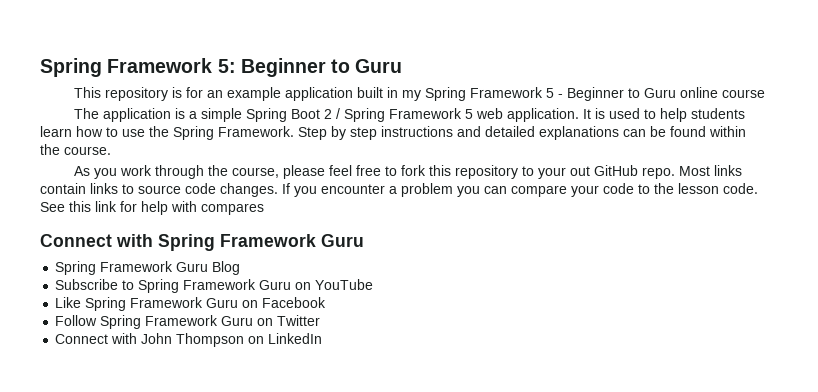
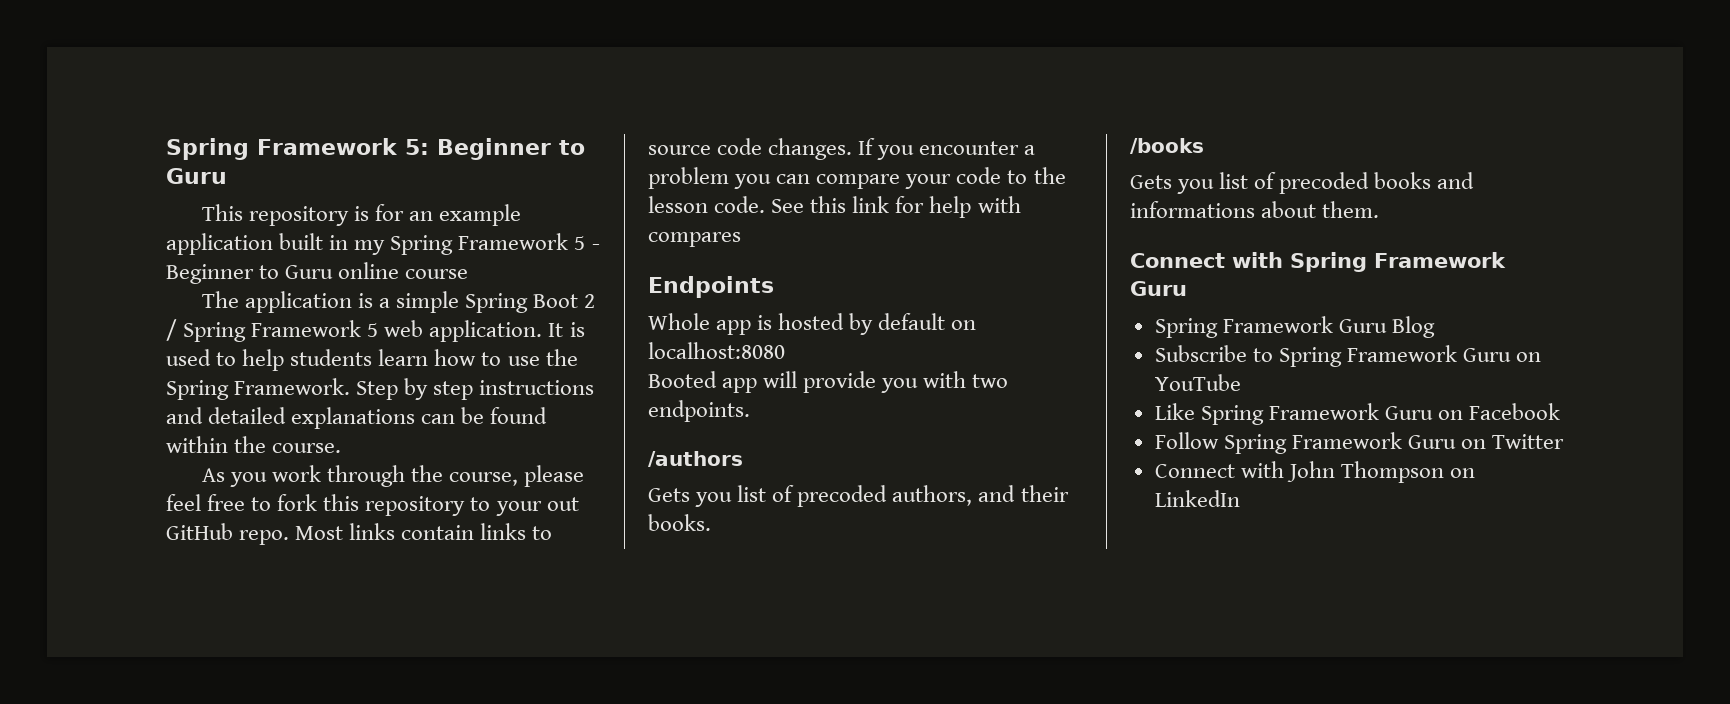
(264, 209) none -> [648,276,774,298] [648,313,977,335] [648,342,785,359] [648,371,1009,393] [648,400,750,422] [648,451,743,467] [648,485,1069,507] [648,514,711,531] [1130,138,1204,154] [1130,172,1475,194] [1130,201,1380,218] // Endpoints // Whole app is hosted by default on localhost:8080 // Booted app will provide you with two endpoints. // /authors // Gets you list of precoded authors, and their books. // /books // Gets you list of precoded books and informations about them.

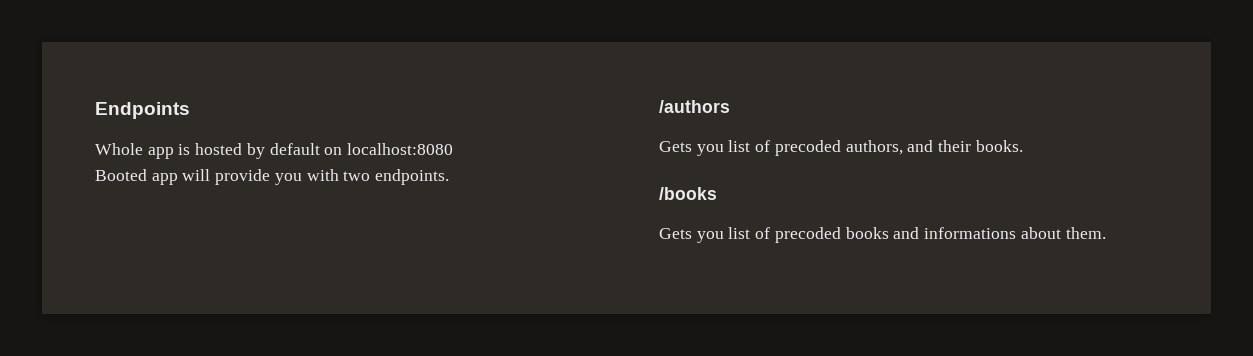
[166,138,585,160] [166,168,227,184] [201,204,522,226] [166,233,600,255] [166,262,469,284] [201,291,596,313] [166,319,585,342] [166,349,578,371] [166,378,595,400] [166,407,548,429] [166,436,342,453] [201,465,585,487] [166,494,579,516] [166,523,553,545] [648,138,1036,160] [648,167,1066,189] [648,196,1021,218] [648,232,741,247] Spring Framework 5: Beginner to Guru // This repository is for an example application built in my Spring Framework 5 - Beginner to Guru online course // The application is a simple Spring Boot 2 / Spring Framework 5 web application. It is used to help students learn how to use the Spring Framework. Step by step instructions and detailed explanations can be found within the course. // As you work through the course, please feel free to fork this repository to your out GitHub repo. Most links contain links to source code changes. If you encounter a problem you can compare your code to the lesson code. See this link for help with compares // -> (95, 110) none
[1130,252,1506,272] [1130,281,1187,296] [1154,316,1435,338] [1154,345,1542,367] [1154,374,1241,391] [1154,403,1561,425] [1154,432,1565,454] [1154,461,1476,483] [1154,490,1240,507] // Connect with Spring Framework Guru // Spring Framework Guru Blog // Subscribe to Spring Framework Guru on YouTube // Like Spring Framework Guru on Facebook // Follow Spring Framework Guru on Twitter // Connect with John Thompson on LinkedIn -> (1106, 233) none

